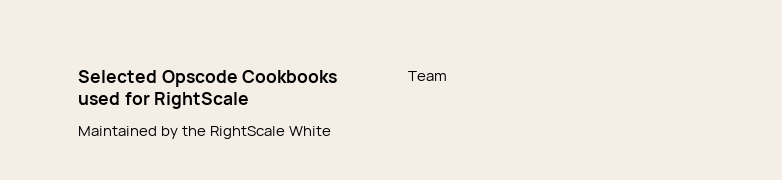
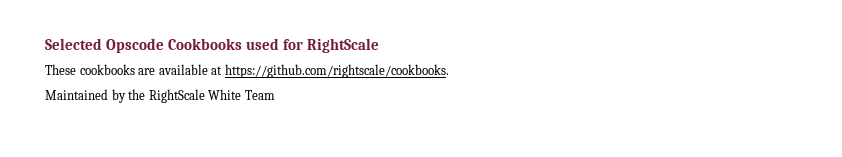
(250, 100) none -> [45,64,449,78] // These cookbooks are available at https://github.com/rightscale/cookbooks.

